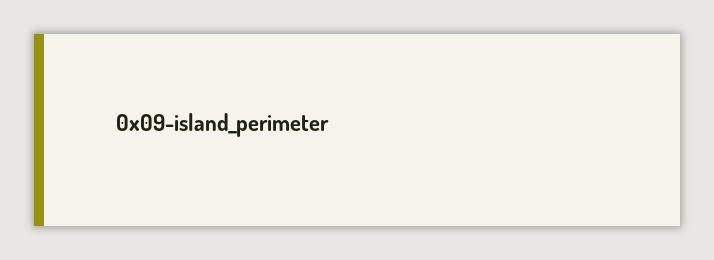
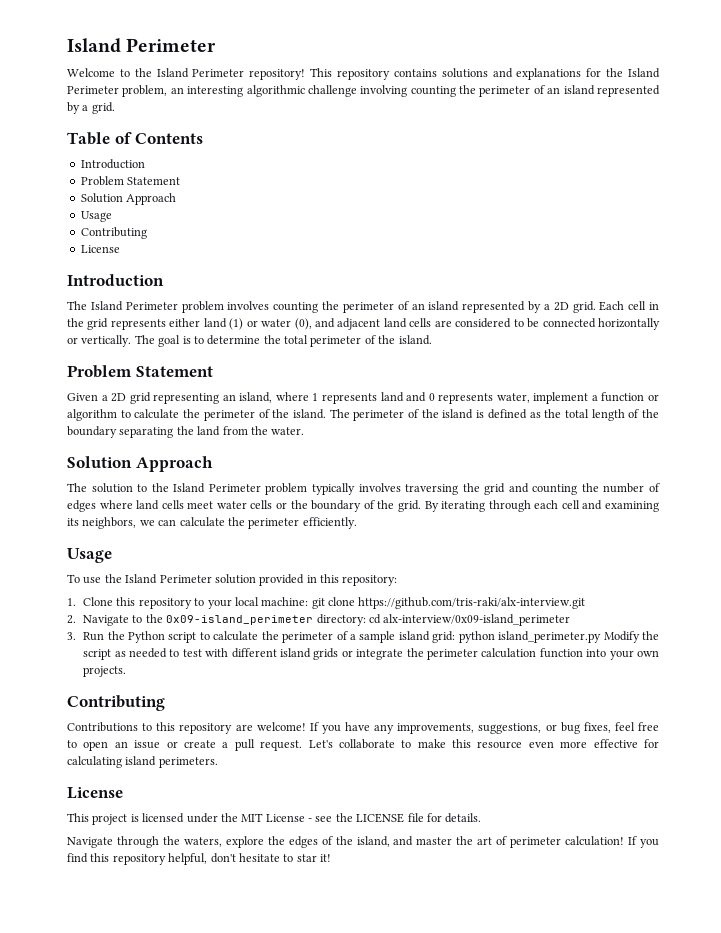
[116,113,329,137] 0x09-island_perimeter -> [67,38,217,53] [67,68,660,80] [67,85,660,97] [67,102,115,114] [67,132,204,145] [80,159,145,169] [80,176,181,186] [80,193,177,205] [80,211,112,222] [80,227,147,239] [80,245,120,253] [67,274,164,286] [67,301,659,313] [67,318,661,330] [67,335,432,347] [67,365,213,378] [67,392,659,404] [67,409,659,421] [67,426,305,438] [67,456,213,472] [67,483,660,495] [67,500,659,512] [67,517,357,529] [67,548,112,563] [67,574,398,586] [67,597,586,609] [67,614,571,626] [67,631,659,643] [83,648,660,660] [83,666,127,677] [67,695,165,711] [67,722,659,734] [67,739,660,751] [67,756,218,768] [67,787,123,799] [67,813,482,825] [67,836,660,848] [67,853,331,865] Island Perimeter // Welcome to the Island Perimeter repository! This repository contains solutions and explanations for the Island Perimeter problem, an interesting algorithmic challenge involving counting the perimeter of an island represented by a grid. // Table of Contents // Introduction // Problem Statement // Solution Approach // Usage // Contributing // License // Introduction // The Island Perimeter problem involves counting the perimeter of an island represented by a 2D grid. Each cell in the grid represents either land (1) or water (0), and adjacent land cells are considered to be connected horizontally or vertically. The goal is to determine the total perimeter of the island. // Problem Statement // Given a 2D grid representing an island, where 1 represents land and 0 represents water, implement a function or algorithm to calculate the perimeter of the island. The perimeter of the island is defined as the total length of the boundary separating the land from the water. // Solution Approach // The solution to the Island Perimeter problem typically involves traversing the grid and counting the number of edges where land cells meet water cells or the boundary of the grid. By iterating through each cell and examining its neighbors, we can calculate the perimeter efficiently. // Usage // To use the Island Perimeter solution provided in this repository: // 1. Clone this repository to your local machine: git clone https://github.com/tris-raki/alx-interview.git // 2. Navigate to the 0x09-island_perimeter directory: cd alx-interview/0x09-island_perimeter // 3. Run the Python script to calculate the perimeter of a sample island grid: python island_perimeter.py Modify the script as needed to test with different island grids or integrate the perimeter calculation function into your own projects. // Contributing // Contributions to this repository are welcome! If you have any improvements, suggestions, or bug fixes, feel free to open an issue or create a pull request. Let's collaborate to make this resource even more effective for calculating island perimeters. // License // This project is licensed under the MIT License - see the LICENSE file for details. // Navigate through the waters, explore the edges of the island, and master the art of perimeter calculation! If you find this repository helpful, don't hesitate to star it!

